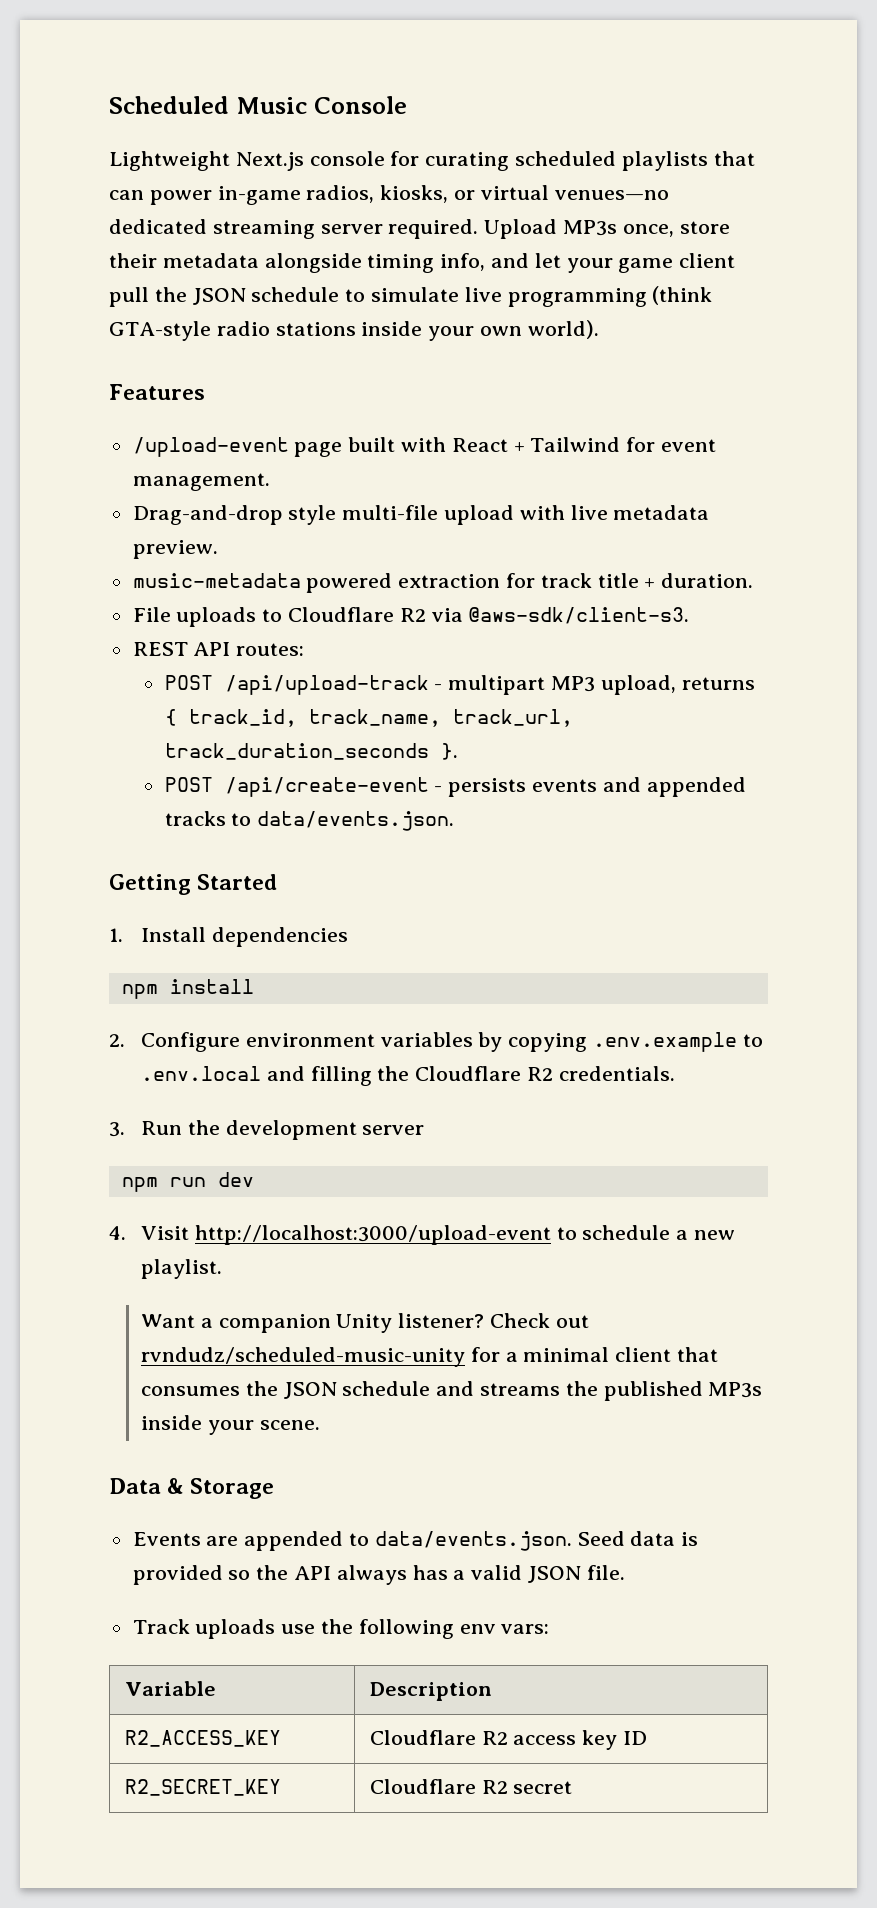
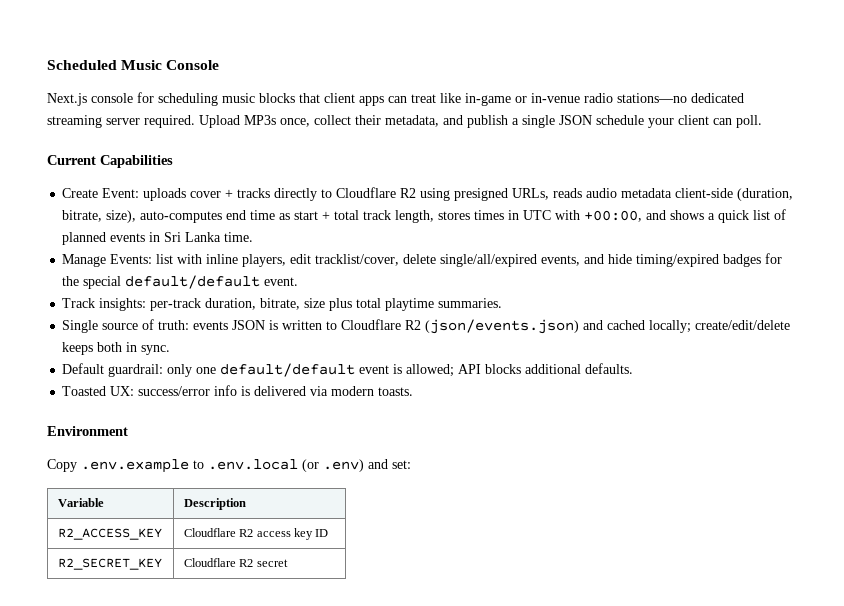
[109,151,230,171] Lightweight -> (220, 65) none
[425,151,755,171] [109,185,669,205] curating scheduled playlists that can power in-game radios, kiosks, or virtual venues—no -> [158,93,687,106] scheduling music blocks that client apps can treat like in‑game or in‑venue radio stations—no
[679,221,730,234] [109,253,736,273] [109,286,713,307] [109,320,599,341] [109,384,205,400] [132,437,717,457] [132,473,270,491] [132,505,710,525] [132,540,218,559] [132,573,754,593] [132,607,690,627] [132,642,305,656] [164,675,755,695] [164,709,573,727] [164,743,458,760] [164,777,746,797] [164,811,455,831] [109,874,278,895] [109,927,348,947] [121,979,254,999] [109,1032,763,1052] [140,1066,675,1086] [109,1120,425,1140] [121,1172,254,1192] [109,1225,736,1245] [140,1259,222,1279] [140,1313,589,1333] [140,1347,719,1367] [140,1381,763,1401] [140,1415,320,1435] [109,1478,275,1499] [132,1531,699,1551] [132,1565,625,1585] [132,1619,550,1639] store their metadata alongside timing info, and let your game client pull the JSON schedule to simulate live programming (think GTA-style radio stations inside your own world). // Features // /upload-event page built with React + Tailwind for event management. // Drag-and-drop style multi-file upload with live metadata preview. // music-metadata powered extraction for track title + duration. // File uploads to Cloudflare R2 via @aws-sdk/client-s3. // REST API routes: // POST /api/upload-track - multipart MP3 upload, returns { track_id, track_name, track_url, track_duration_seconds }. // POST /api/create-event - persists events and appended tracks to data/events.json. // Getting Started // 1. Install dependencies // npm install // 2. Configure environment variables by copying .env.example to .env.local and filling the Cloudflare R2 credentials. // 3. Run the development server // npm run dev // 4. Visit http://localhost:3000/upload-event to schedule a new playlist. // Want a companion Unity listener? Check out rvndudz/scheduled-music-unity for a minimal client that consumes the JSON schedule and streams the published MP3s inside your scene. // Data & Storage // Events are appended to data/events.json. Seed data is provided so the API always has a valid JSON file. // Track uploads use the following env vars: -> [314,115,762,128] [47,155,173,168] [62,187,794,201] [62,209,787,223] [62,232,254,245] [62,253,783,267] [62,275,299,289] [62,298,503,311] [62,319,791,334] [62,342,171,355] [62,363,634,377] [62,385,414,396] [47,426,128,436] [47,459,411,473] collect their metadata, and publish a single JSON schedule your client can poll. // Current Capabilities // Create Event: uploads cover + tracks directly to Cloudflare R2 using presigned URLs, reads audio metadata client-side (duration, bitrate, size), auto-computes end time as start + total track length, stores times in UTC with +00:00, and shows a quick list of planned events in Sri Lanka time. // Manage Events: list with inline players, edit tracklist/cover, delete single/all/expired events, and hide timing/expired badges for the special default/default event. // Track insights: per-track duration, bitrate, size plus total playtime summaries. // Single source of truth: events JSON is written to Cloudflare R2 (json/events.json) and cached locally; create/edit/delete keeps both in sync. // Default guardrail: only one default/default event is allowed; API blocks additional defaults. // Toasted UX: success/error info is delivered via modern toasts. // Environment // Copy .env.example to .env.local (or .env) and set:

